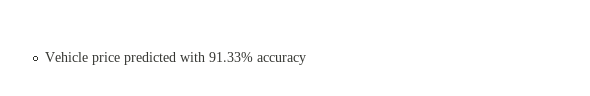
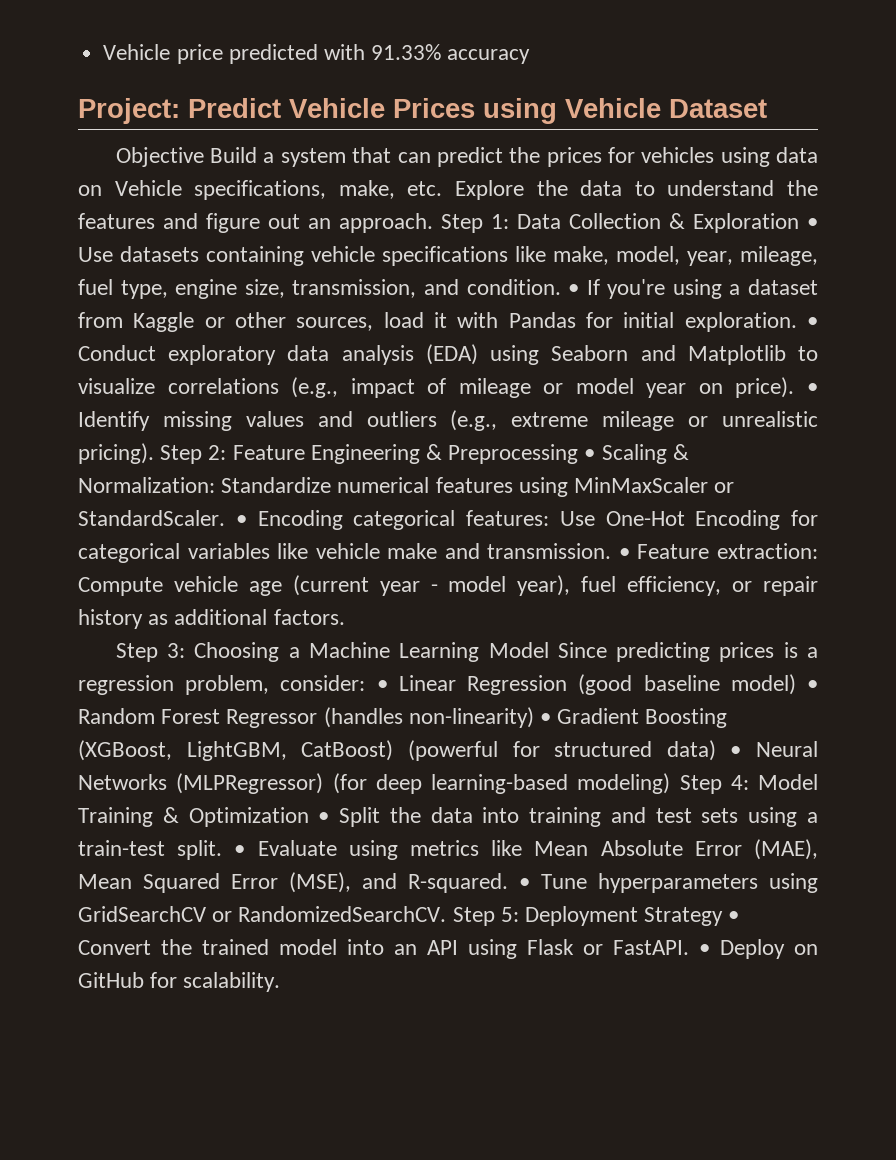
(307, 60) none -> [78,98,767,124] [115,147,818,167] [78,180,819,200] [78,213,818,233] [78,246,818,266] [78,279,818,299] [78,312,819,332] [78,344,818,365] [78,377,818,398] [78,410,818,431] [78,443,689,464] [78,477,735,497] [78,510,818,530] [78,543,818,563] [78,575,818,596] [78,609,345,629] [115,642,818,662] [78,674,818,695] [78,707,728,728] [78,740,818,761] [78,773,818,794] [78,807,818,827] [78,839,818,860] [78,872,818,893] [78,906,740,926] [78,939,818,959] [78,972,281,992] // Project: Predict Vehicle Prices using Vehicle Dataset // Objective Build a system that can predict the prices for vehicles using data on Vehicle specifications, make, etc. Explore the data to understand the features and figure out an approach. Step 1: Data Collection & Exploration • Use datasets containing vehicle specifications like make, model, year, mileage, fuel type, engine size, transmission, and condition. • If you're using a dataset from Kaggle or other sources, load it with Pandas for initial exploration. • Conduct exploratory data analysis (EDA) using Seaborn and Matplotlib to visualize correlations (e.g., impact of mileage or model year on price). • Identify missing values and outliers (e.g., extreme mileage or unrealistic pricing). Step 2: Feature Engineering & Preprocessing • Scaling & Normalization: Standardize numerical features using MinMaxScaler or StandardScaler. • Encoding categorical features: Use One-Hot Encoding for categorical variables like vehicle make and transmission. • Feature extraction: Compute vehicle age (current year - model year), fuel efficiency, or repair history as additional factors. // Step 3: Choosing a Machine Learning Model Since predicting prices is a regression problem, consider: • Linear Regression (good baseline model) • Random Forest Regressor (handles non-linearity) • Gradient Boosting (XGBoost, LightGBM, CatBoost) (powerful for structured data) • Neural Networks (MLPRegressor) (for deep learning-based modeling) Step 4: Model Training & Optimization • Split the data into training and test sets using a train-test split. • Evaluate using metrics like Mean Absolute Error (MAE), Mean Squared Error (MSE), and R-squared. • Tune hyperparameters using GridSearchCV or RandomizedSearchCV. Step 5: Deployment Strategy • Convert the trained model into an API using Flask or FastAPI. • Deploy on GitHub for scalability.

